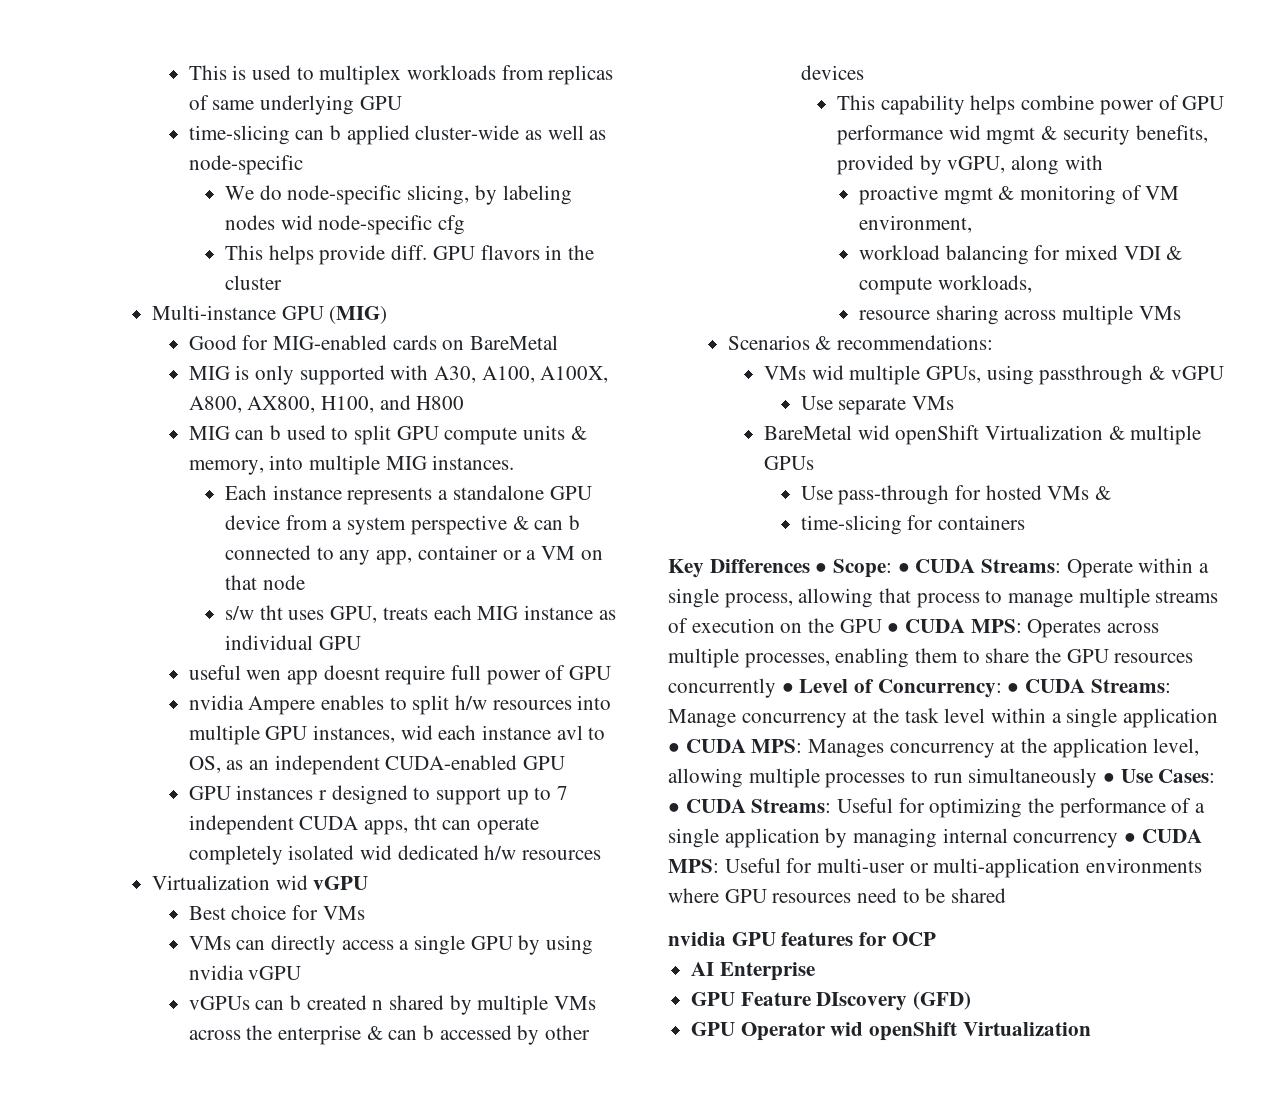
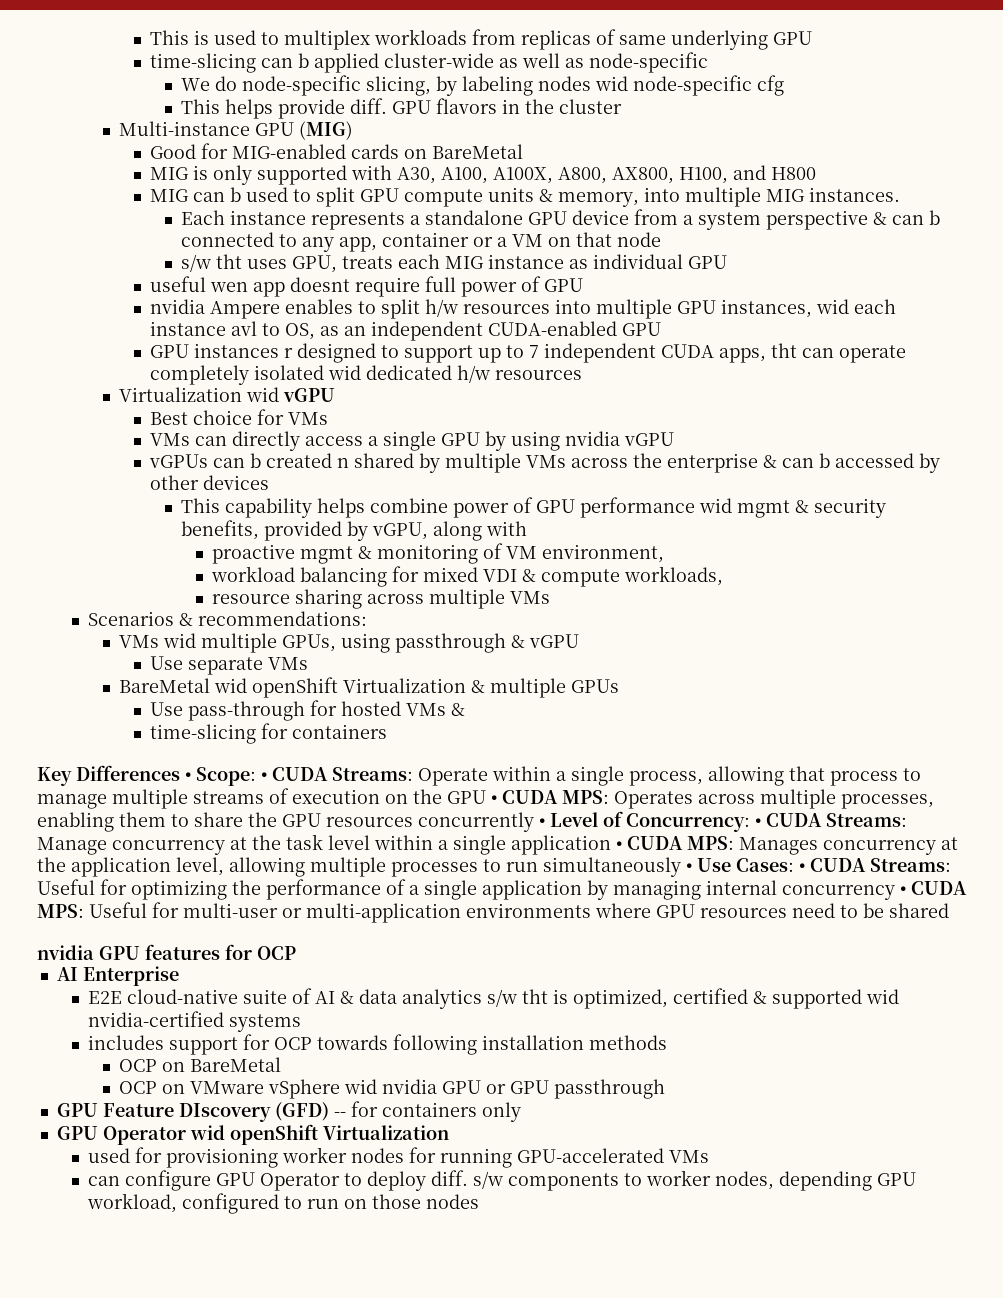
(815, 971) none -> [87,988,899,1009] [87,1011,301,1032] [87,1034,667,1055] [118,1057,281,1072] [118,1079,665,1099] // E2E cloud-native suite of AI & data analytics s/w tht is optimized, certified & supported wid nvidia-certified systems // includes support for OCP towards following installation methods // OCP on BareMetal // OCP on VMware vSphere wid nvidia GPU or GPU passthrough
(972, 1000) none -> [333,1101,521,1122] -- for containers only
(1091, 1029) none -> [87,1147,709,1168] [87,1170,916,1191] [86,1193,479,1214] // used for provisioning worker nodes for running GPU-accelerated VMs // can configure GPU Operator to deploy diff. s/w components to worker nodes, depending GPU workload, configured to run on those nodes

